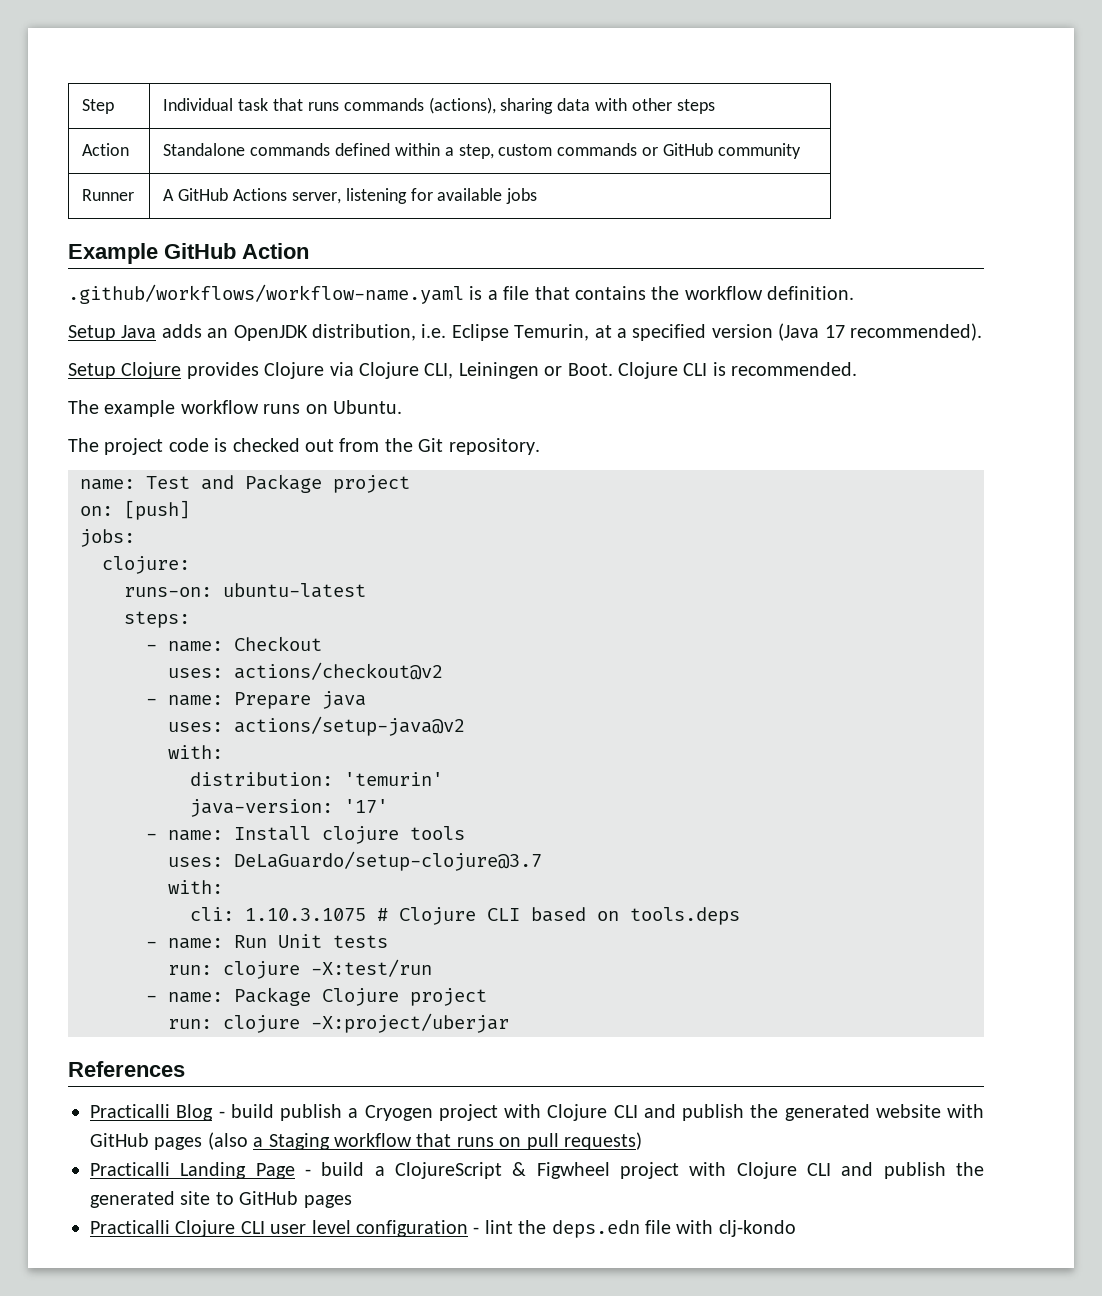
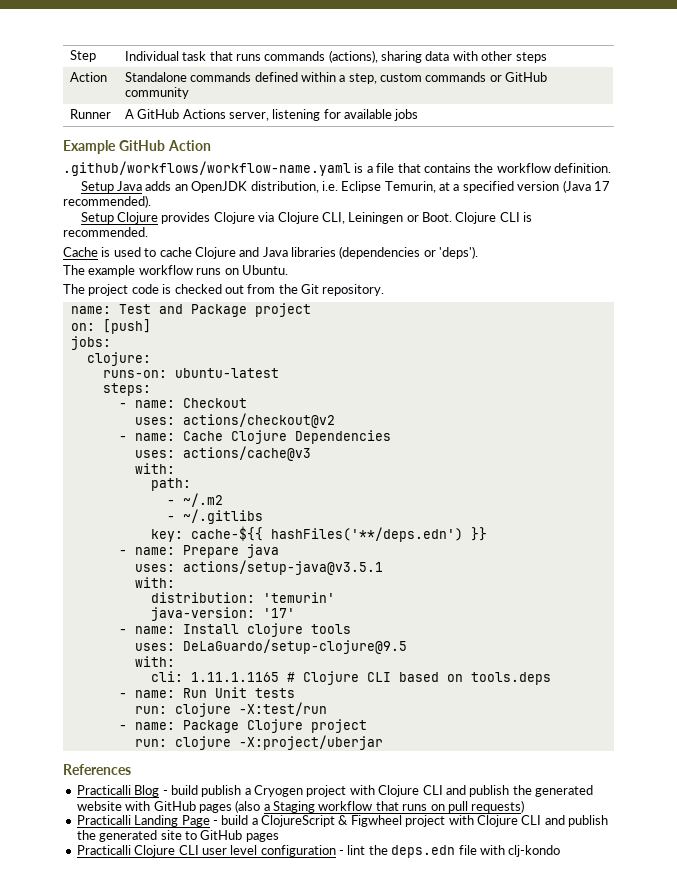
(858, 369) none -> [63,246,479,259] // Cache is used to cache Clojure and Java libraries (dependencies or 'deps').
(443, 671) none -> [118,430,391,444] [134,446,311,461] [134,463,175,474] [150,478,191,491] [166,493,223,507] [166,509,263,524] [150,526,487,542] // - name: Cache Clojure Dependencies // uses: actions/cache@v3 // with: // path: // - ~/.m2 // - ~/.gitlibs // key: cache-${{ hashFiles('**/deps.edn') }}
[234,716,465,736] actions/setup-java@v2 -> [182,560,383,575] actions/setup-java@v3.5.1
[234,851,542,871] DeLaGuardo/setup-clojure@3.7 -> [182,639,407,654] DeLaGuardo/setup-clojure@9.5
[245,908,366,921] 1.10.3.1075 -> [190,672,279,682] 1.11.1.1165

